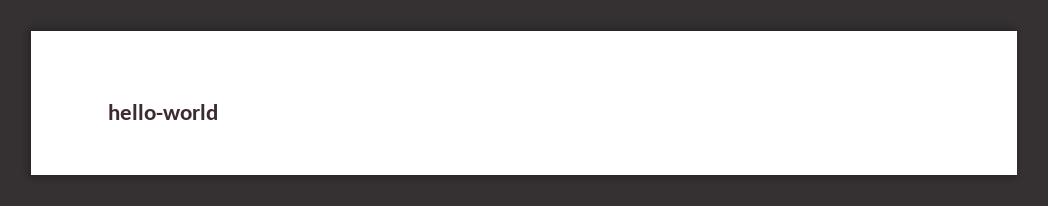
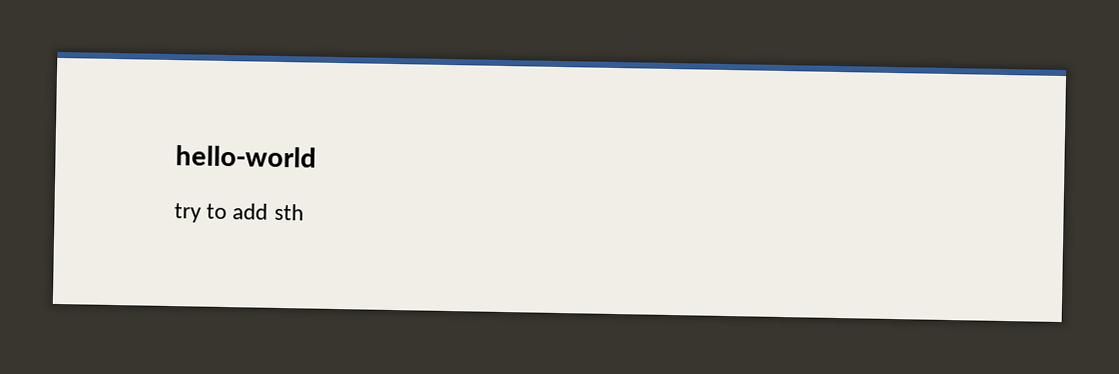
(218, 112) none -> [174,203,304,223] // try to add sth

